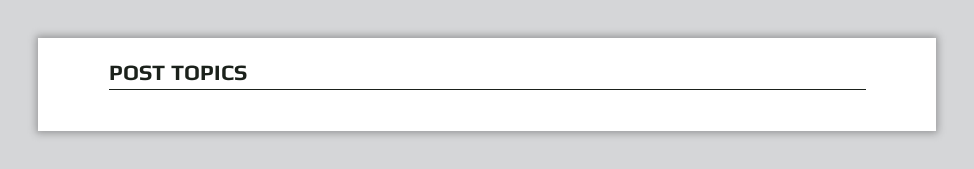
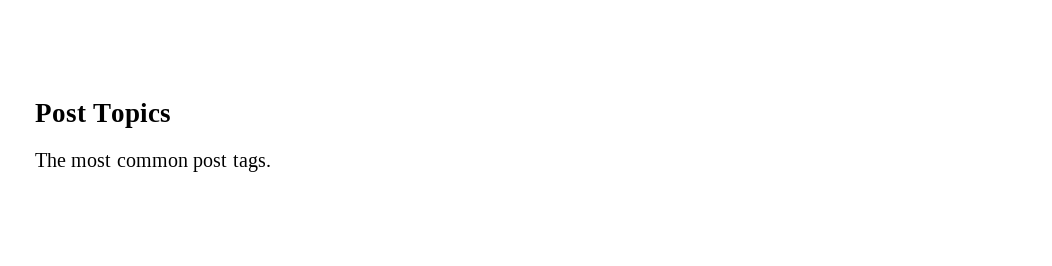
[109,65,247,81] POST TOPICS -> [35,103,172,128] [35,153,271,172] Post Topics // The most common post tags.

